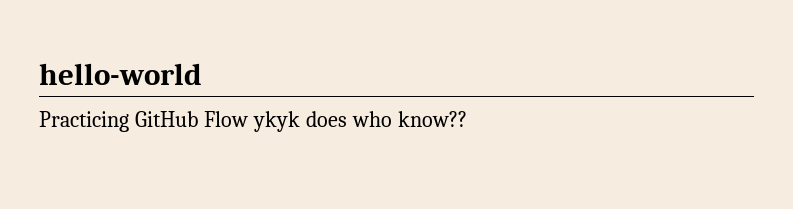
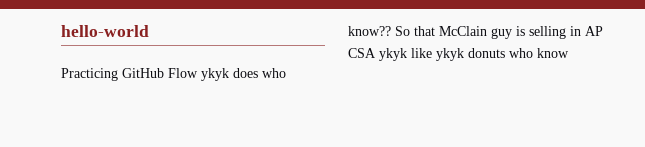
(467, 119) none -> [395,26,603,39] [348,48,569,61] So that McClain guy is selling in AP CSA ykyk like ykyk donuts who know

